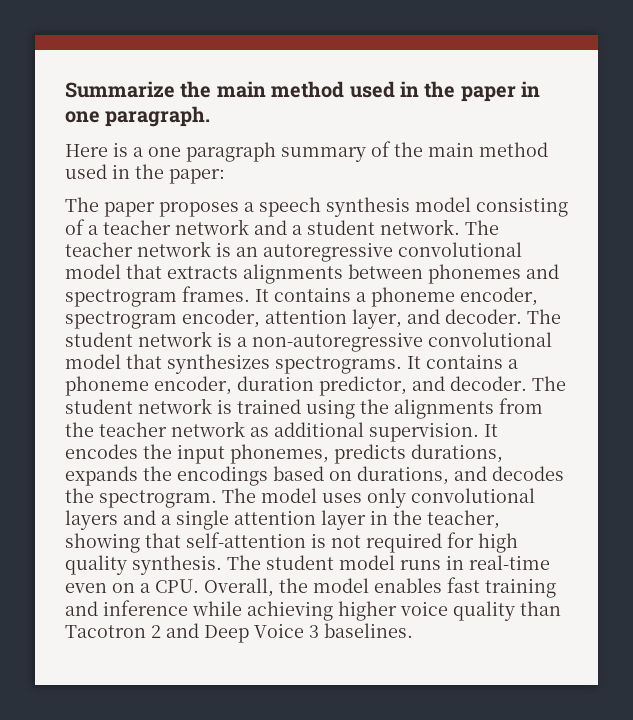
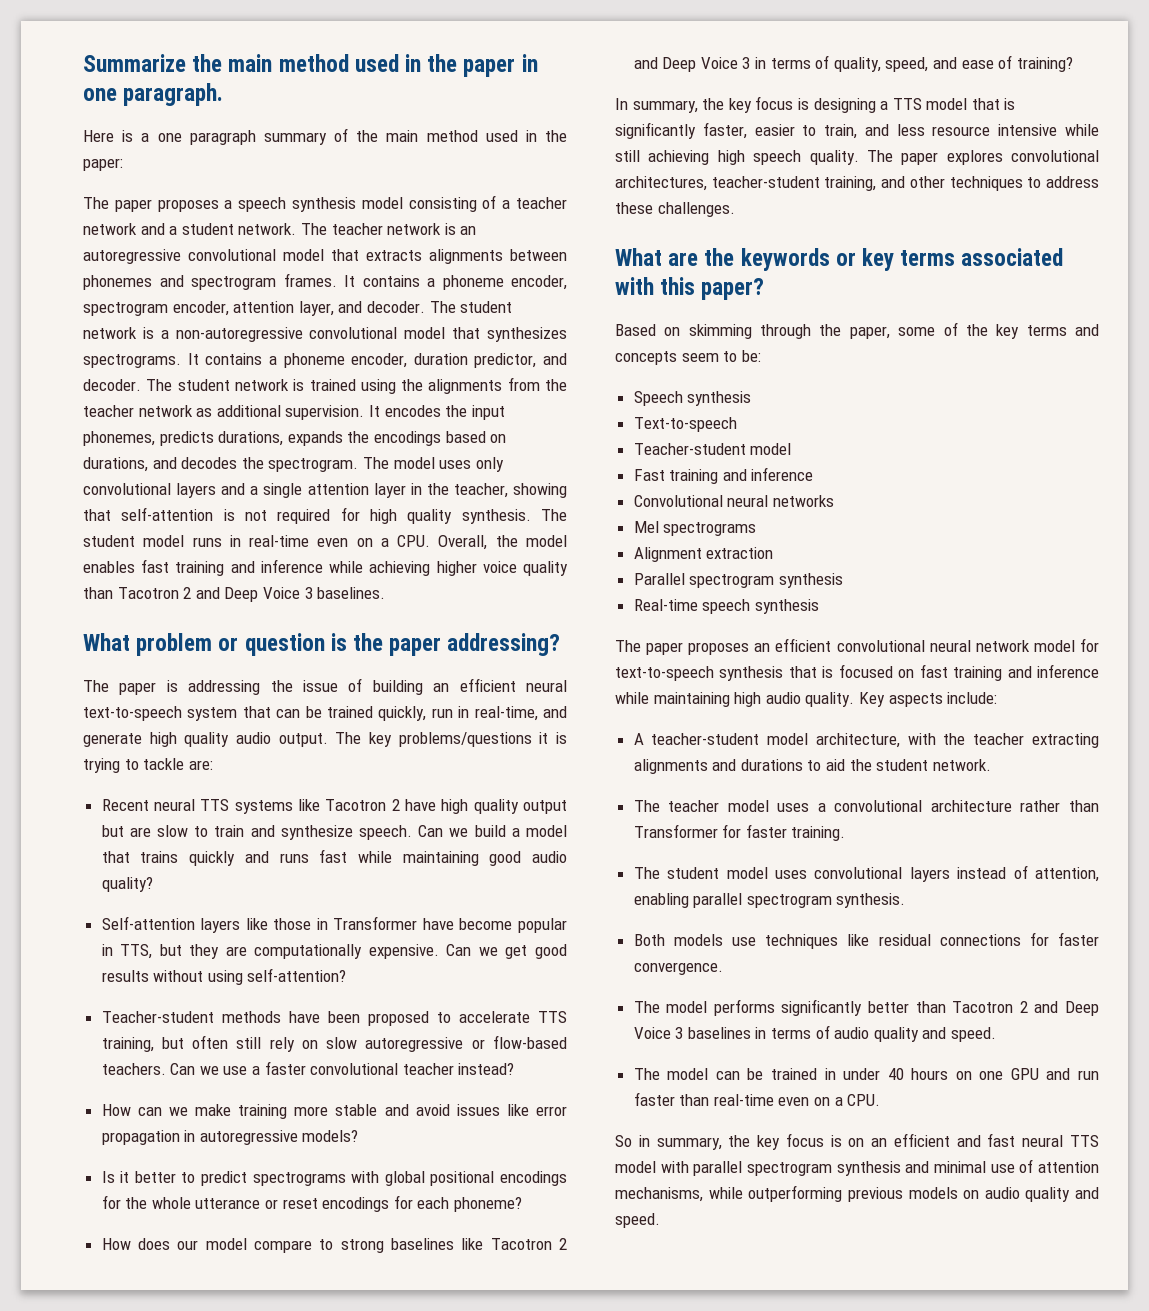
(413, 630) none -> [83,633,561,656] [83,678,567,695] [83,706,567,721] [83,732,567,747] [83,758,213,773] [101,799,567,814] [101,825,567,840] [101,849,567,866] [101,877,153,892] [101,916,567,933] [101,944,567,959] [101,968,347,985] [101,1011,567,1026] [101,1035,567,1052] [101,1061,515,1075] [101,1104,567,1119] [101,1130,359,1145] [101,1171,567,1186] [101,1195,523,1212] [101,1238,567,1253] [633,55,1073,72] [615,96,1016,113] [615,122,1099,139] [615,150,1099,165] [615,176,1099,191] [615,202,735,217] [615,248,1064,271] [615,277,765,300] [615,322,1099,339] [615,350,761,365] [633,391,752,406] [633,417,737,432] [633,443,792,455] [633,467,814,484] [633,495,834,507] [633,521,757,536] [633,547,774,562] [633,573,843,588] [633,599,819,614] [615,638,1099,655] [615,664,1099,681] [615,692,998,707] [633,733,1099,748] [633,759,991,774] [633,800,1099,812] [633,824,846,841] [633,865,1099,882] [633,893,906,908] [633,932,1099,949] [633,962,723,975] [633,999,1099,1016] [633,1025,997,1042] [633,1068,1099,1080] [633,1092,881,1106] [615,1133,1099,1150] [615,1159,1099,1176] [615,1185,1099,1202] [615,1213,660,1228] // What problem or question is the paper addressing? // The paper is addressing the issue of building an efficient neural text-to-speech system that can be trained quickly, run in real-time, and generate high quality audio output. The key problems/questions it is trying to tackle are: // Recent neural TTS systems like Tacotron 2 have high quality output but are slow to train and synthesize speech. Can we build a model that trains quickly and runs fast while maintaining good audio quality? // Self-attention layers like those in Transformer have become popular in TTS, but they are computationally expensive. Can we get good results without using self-attention? // Teacher-student methods have been proposed to accelerate TTS training, but often still rely on slow autoregressive or flow-based teachers. Can we use a faster convolutional teacher instead? // How can we make training more stable and avoid issues like error propagation in autoregressive models? // Is it better to predict spectrograms with global positional encodings for the whole utterance or reset encodings for each phoneme? // How does our model compare to strong baselines like Tacotron 2 and Deep Voice 3 in terms of quality, speed, and ease of training? // In summary, the key focus is designing a TTS model that is significantly faster, easier to train, and less resource intensive while still achieving high speech quality. The paper explores convolutional architectures, teacher-student training, and other techniques to address these challenges. // What are the keywords or key terms associated with this paper? // Based on skimming through the paper, some of the key terms and concepts seem to be: // Speech synthesis // Text-to-speech // Teacher-student model // Fast training and inference // Convolutional neural networks // Mel spectrograms // Alignment extraction // Parallel spectrogram synthesis // Real-time speech synthesis // The paper proposes an efficient convolutional neural network model for text-to-speech synthesis that is focused on fast training and inference while maintaining high audio quality. Key aspects include: // A teacher-student model architecture, with the teacher extracting alignments and durations to aid the student network. // The teacher model uses a convolutional architecture rather than Transformer for faster training. // The student model uses convolutional layers instead of attention, enabling parallel spectrogram synthesis. // Both models use techniques like residual connections for faster convergence. // The model performs significantly better than Tacotron 2 and Deep Voice 3 baselines in terms of audio quality and speed. // The model can be trained in under 40 hours on one GPU and run faster than real-time even on a CPU. // So in summary, the key focus is on an efficient and fast neural TTS model with parallel spectrogram synthesis and minimal use of attention mechanisms, while outperforming previous models on audio quality and speed.

